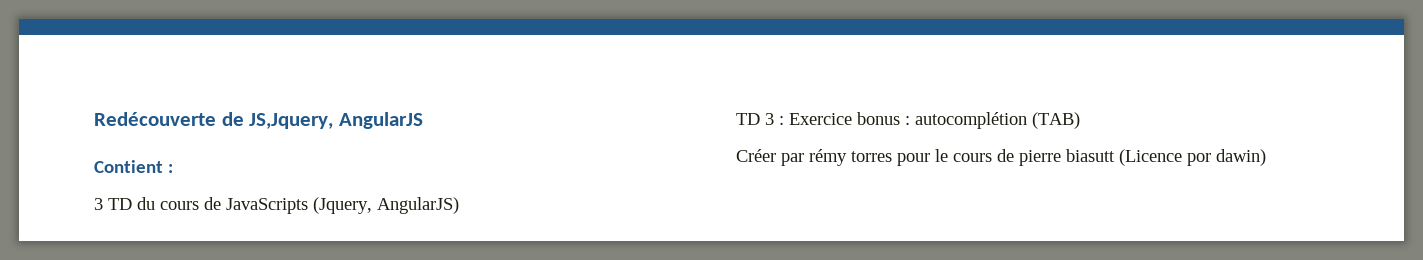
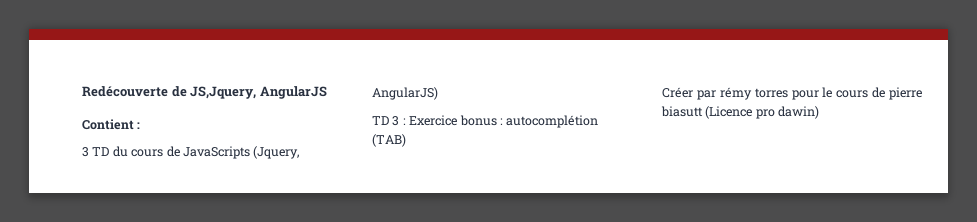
[1187,153,1211,166] por -> [755,109,775,119] pro

